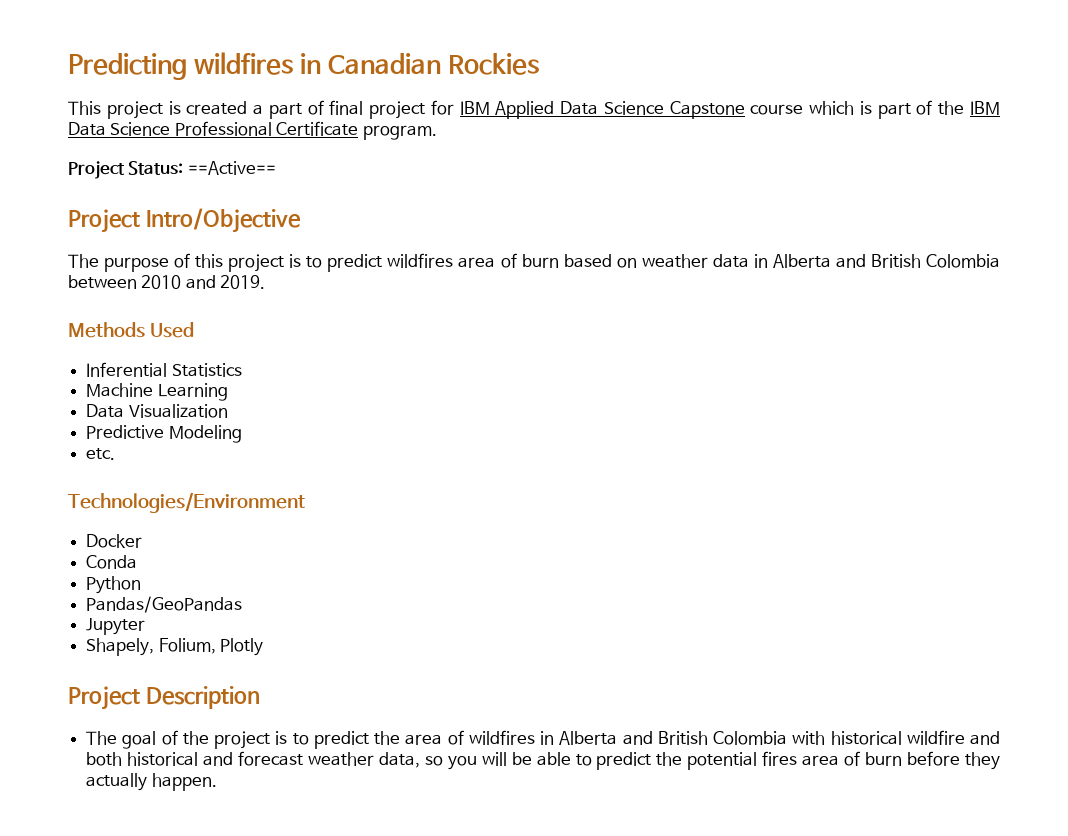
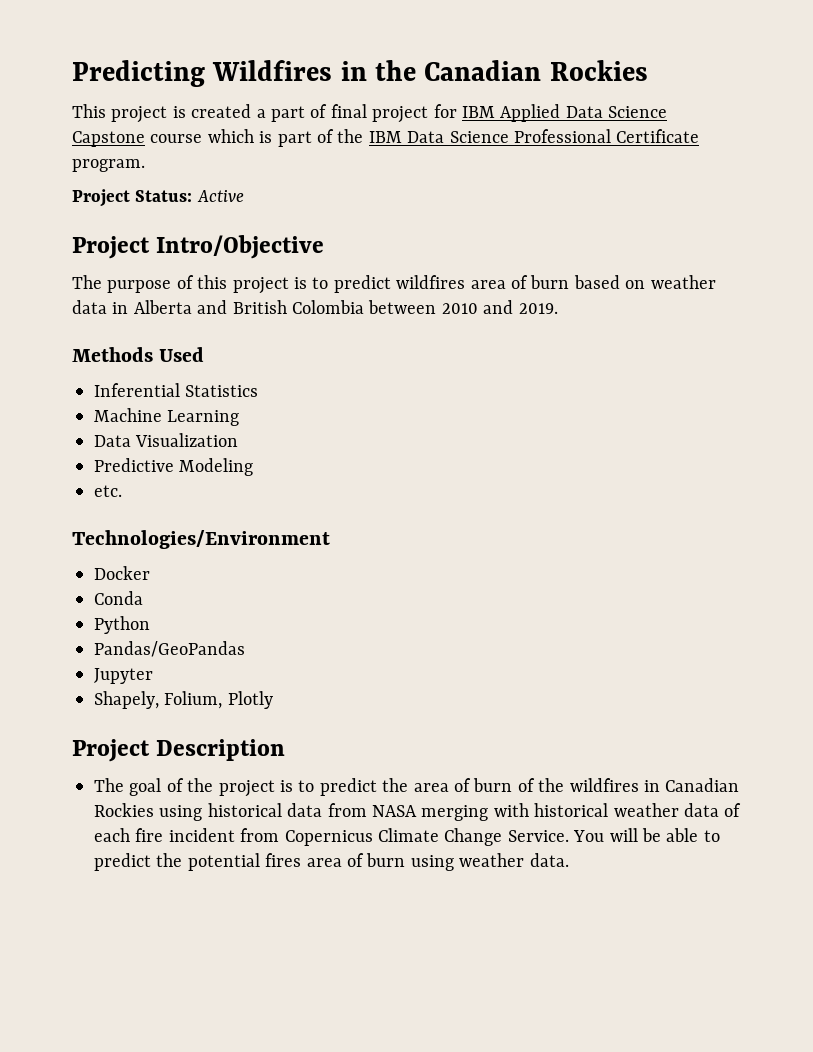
[194,52,322,75] wildfires in -> [212,60,417,81] Wildfires in the
[187,161,276,175] ==Active== -> [196,190,244,202] Active
[468,730,1001,745] [86,751,477,770] wildfires in Alberta and British Colombia with historical wildfire and both historical and forecast weather data, so you -> [473,778,740,792] [94,803,742,821] [94,828,605,846] burn of the wildfires in Canadian Rockies using historical data from NASA merging with historical weather data of each fire incident from Copernicus Climate Change Service. You
[907,751,1001,770] [86,773,217,791] before they actually happen. -> [410,853,569,871] using weather data.

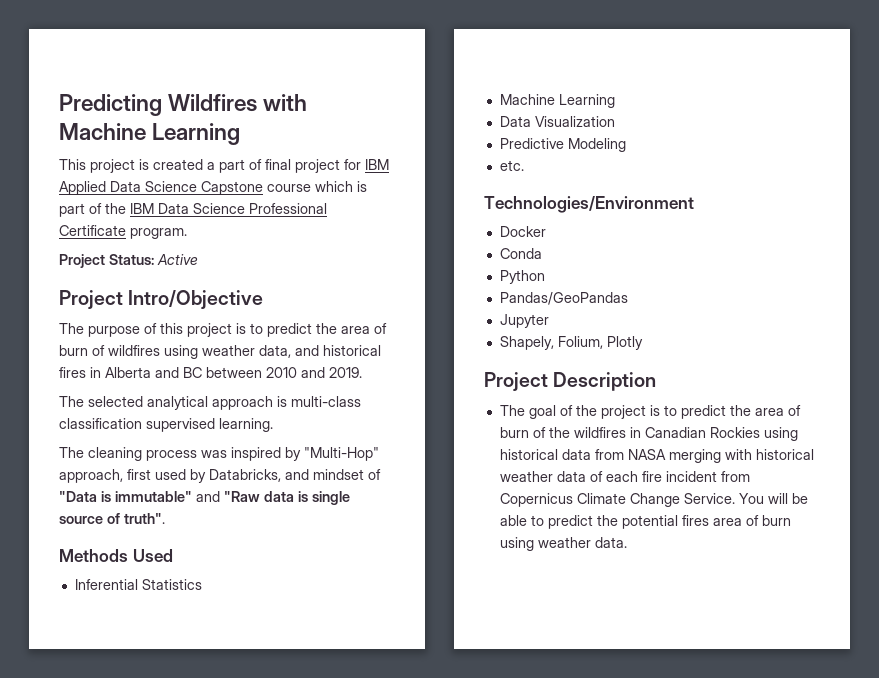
[340,60,648,81] in the Canadian Rockies -> [263,94,308,111] [59,123,241,145] with Machine Learning
[396,275,716,289] [72,300,107,314] wildfires area of burn based on weather data -> [316,323,387,334] [59,345,381,359] [59,367,86,378] the area of burn of wildfires using weather data, and historical fires
[232,300,364,314] British Colombia -> [183,367,202,378] BC
(558, 308) none -> [59,396,361,410] [59,418,273,432] [59,447,379,461] [59,469,381,483] [59,491,350,505] [59,513,165,524] // The selected analytical approach is multi-class classification supervised learning. // The cleaning process was inspired by "Multi-Hop" approach, first used by Databricks, and mindset of "Data is immutable" and "Raw data is single source of truth".

